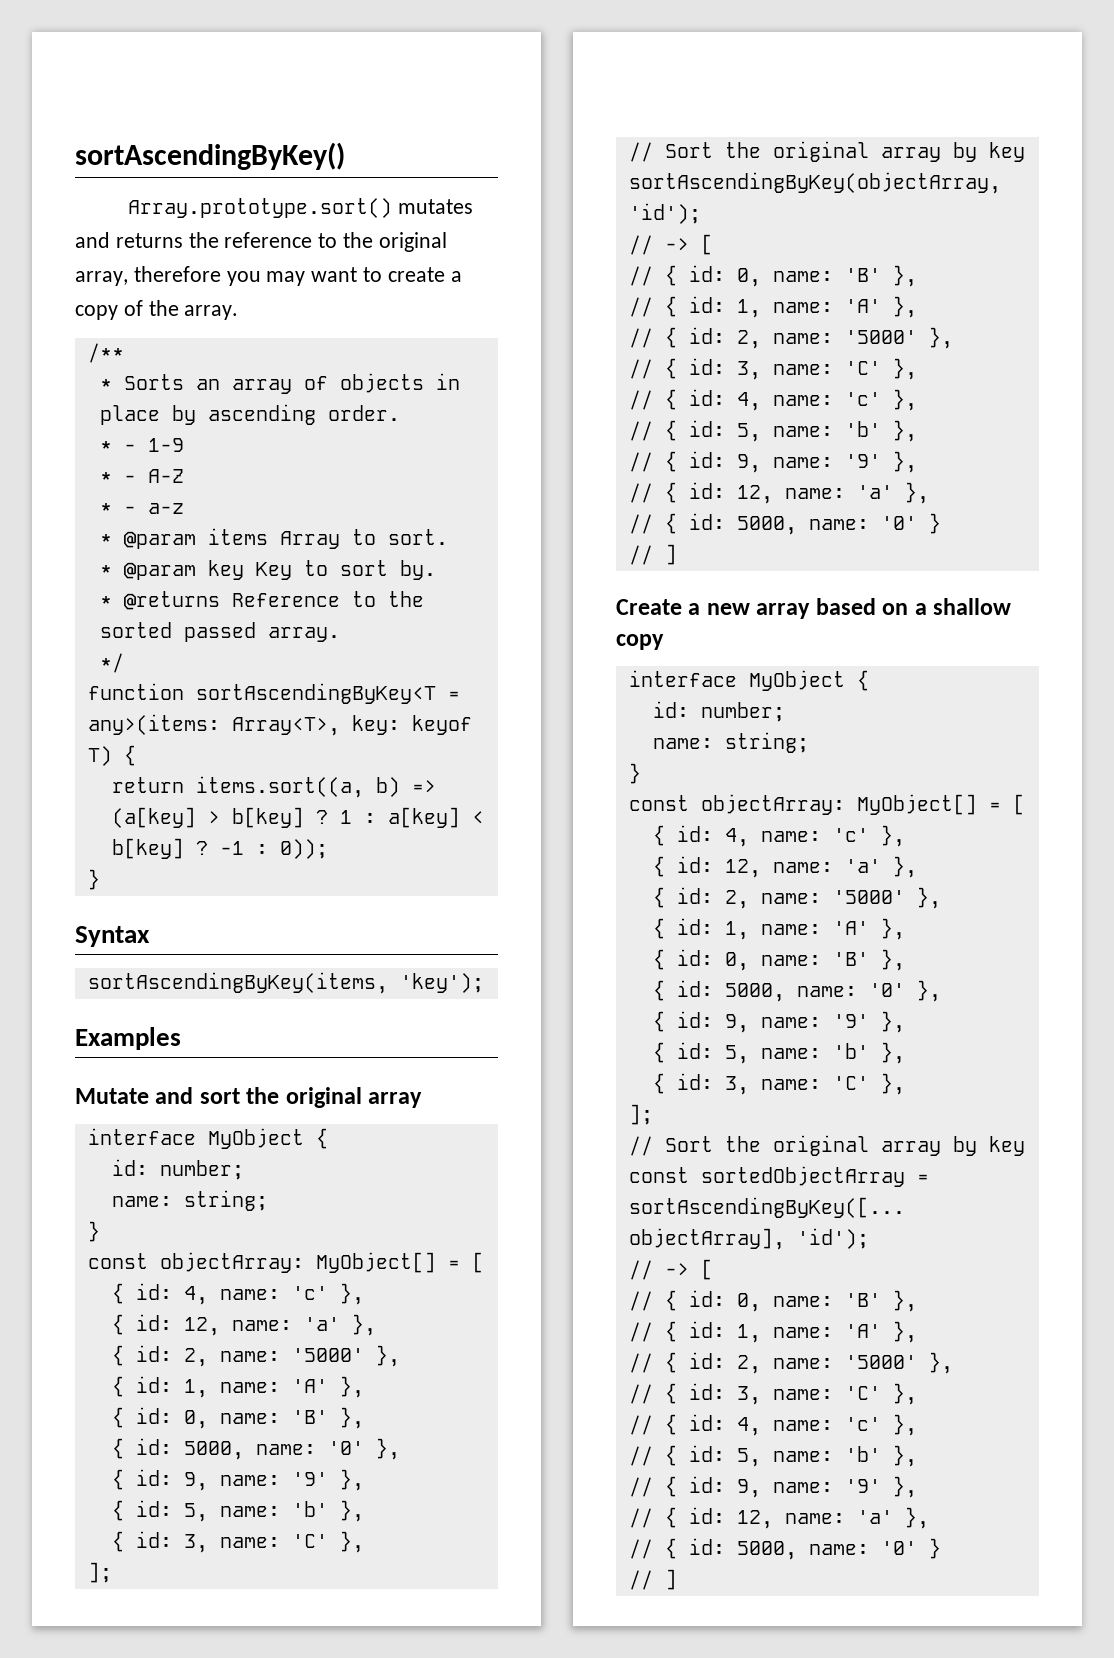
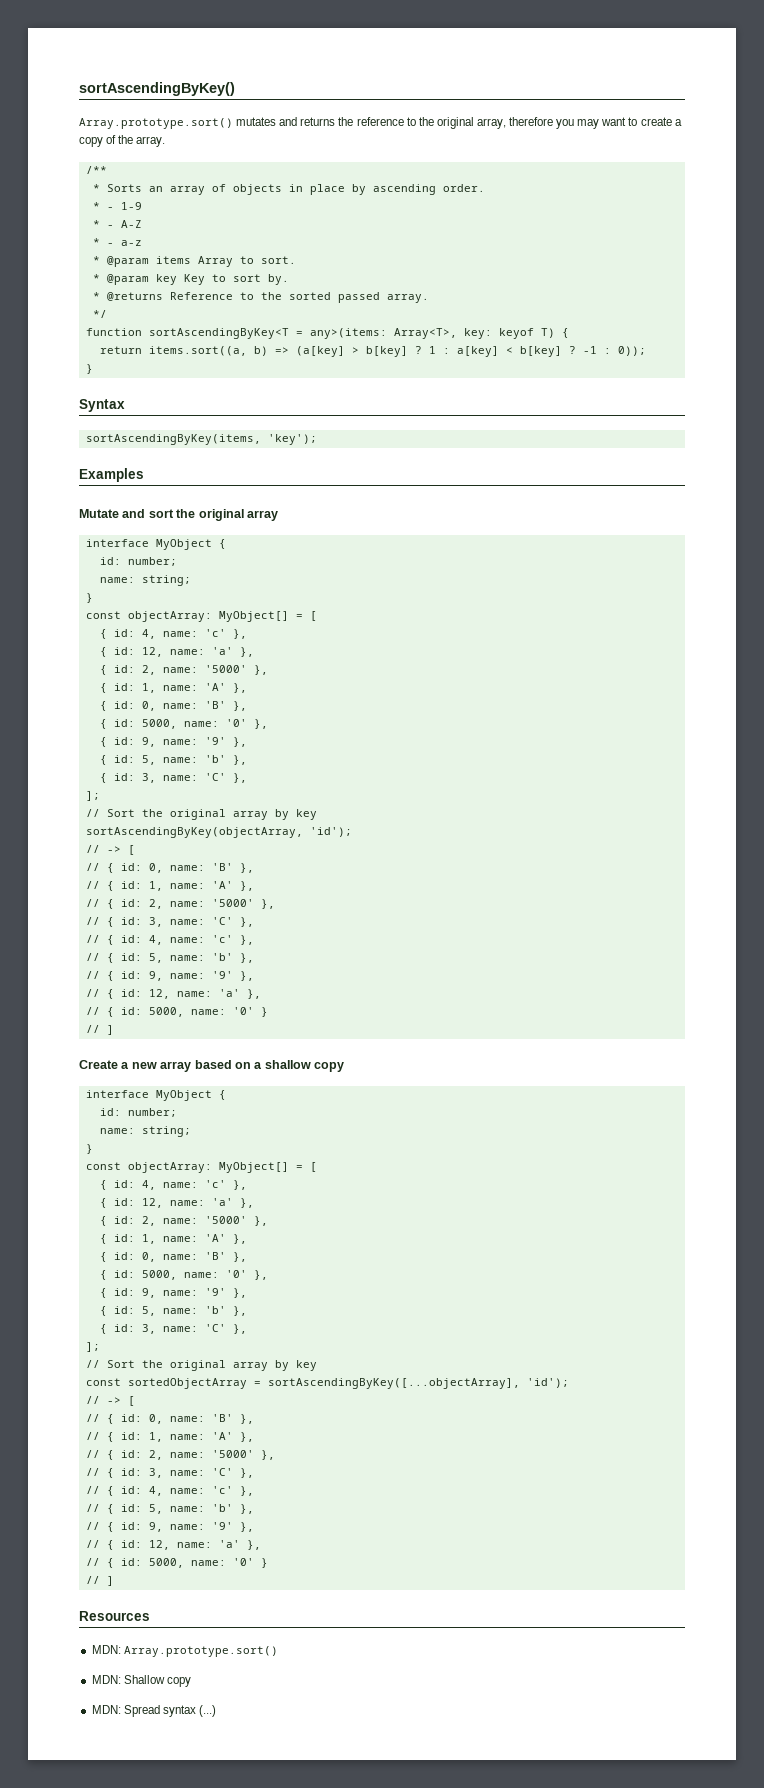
(677, 1579) none -> [79,1611,150,1621] [91,1645,278,1657] [91,1675,191,1687] [91,1705,216,1717] // Resources // MDN: Array.prototype.sort() // MDN: Shallow copy // MDN: Spread syntax (...)

